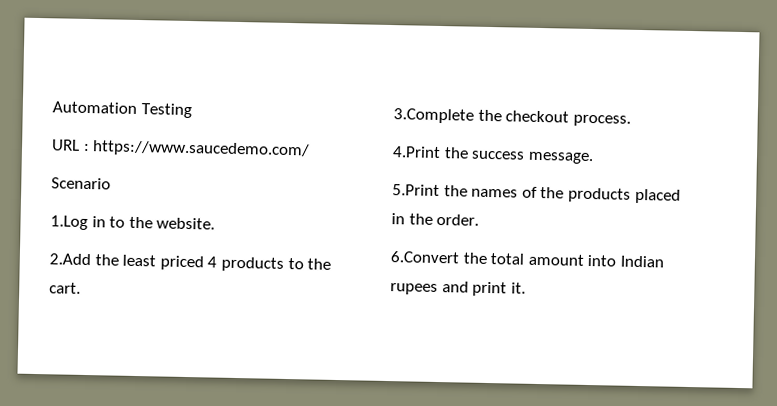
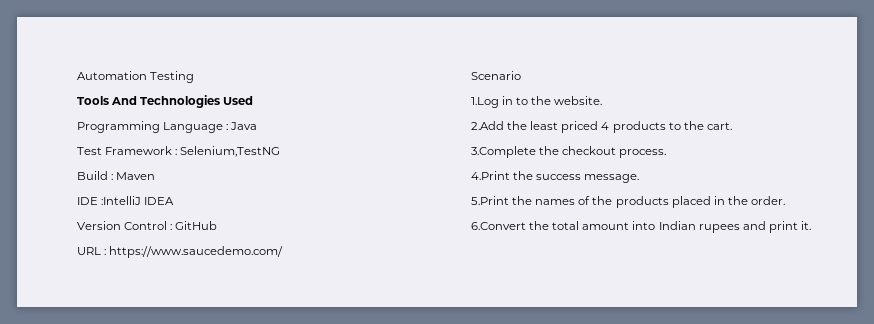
(192, 111) none -> [77,95,254,108] [77,121,258,133] [77,146,281,157] [77,171,156,180] [77,196,175,205] [77,221,218,230] // Tools And Technologies Used // Programming Language : Java // Test Framework : Selenium,TestNG // Build : Maven // IDE :IntelliJ IDEA // Version Control : GitHub

